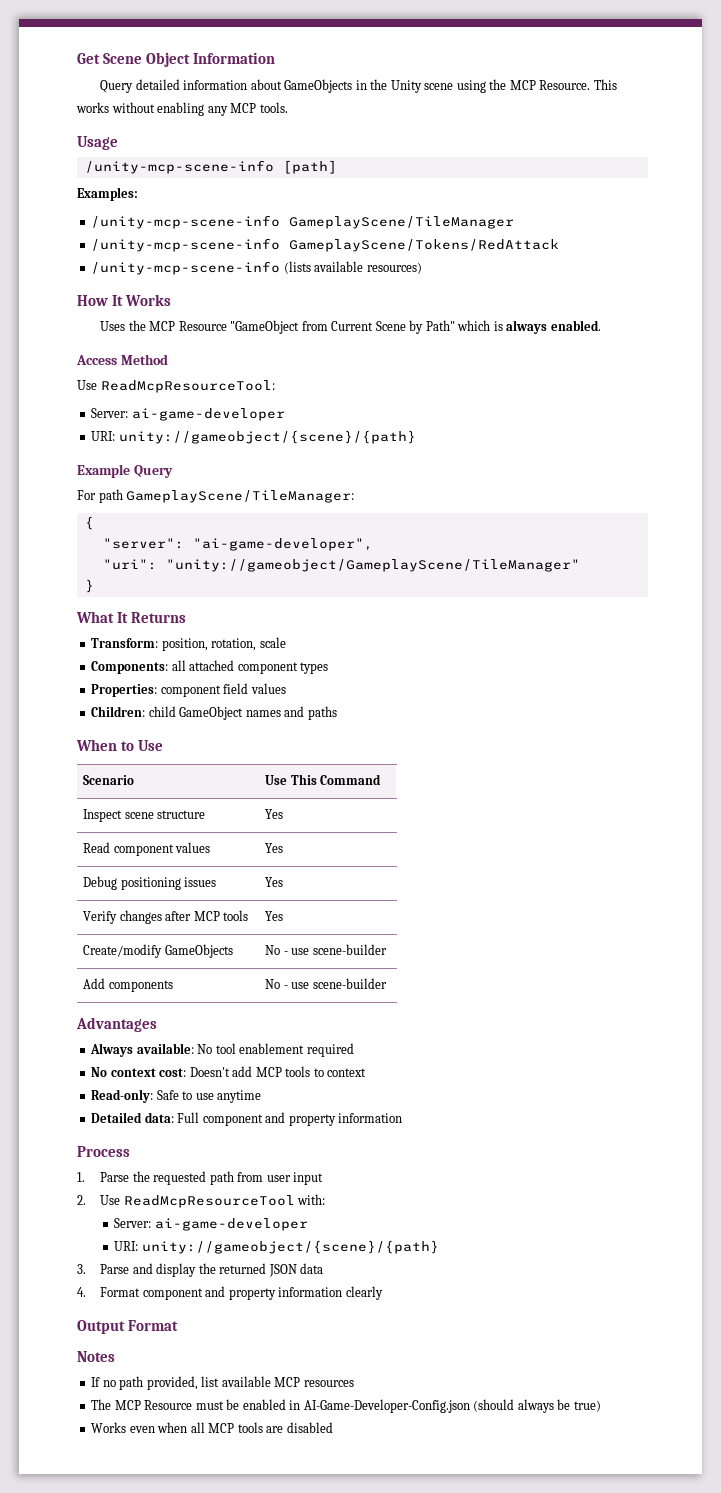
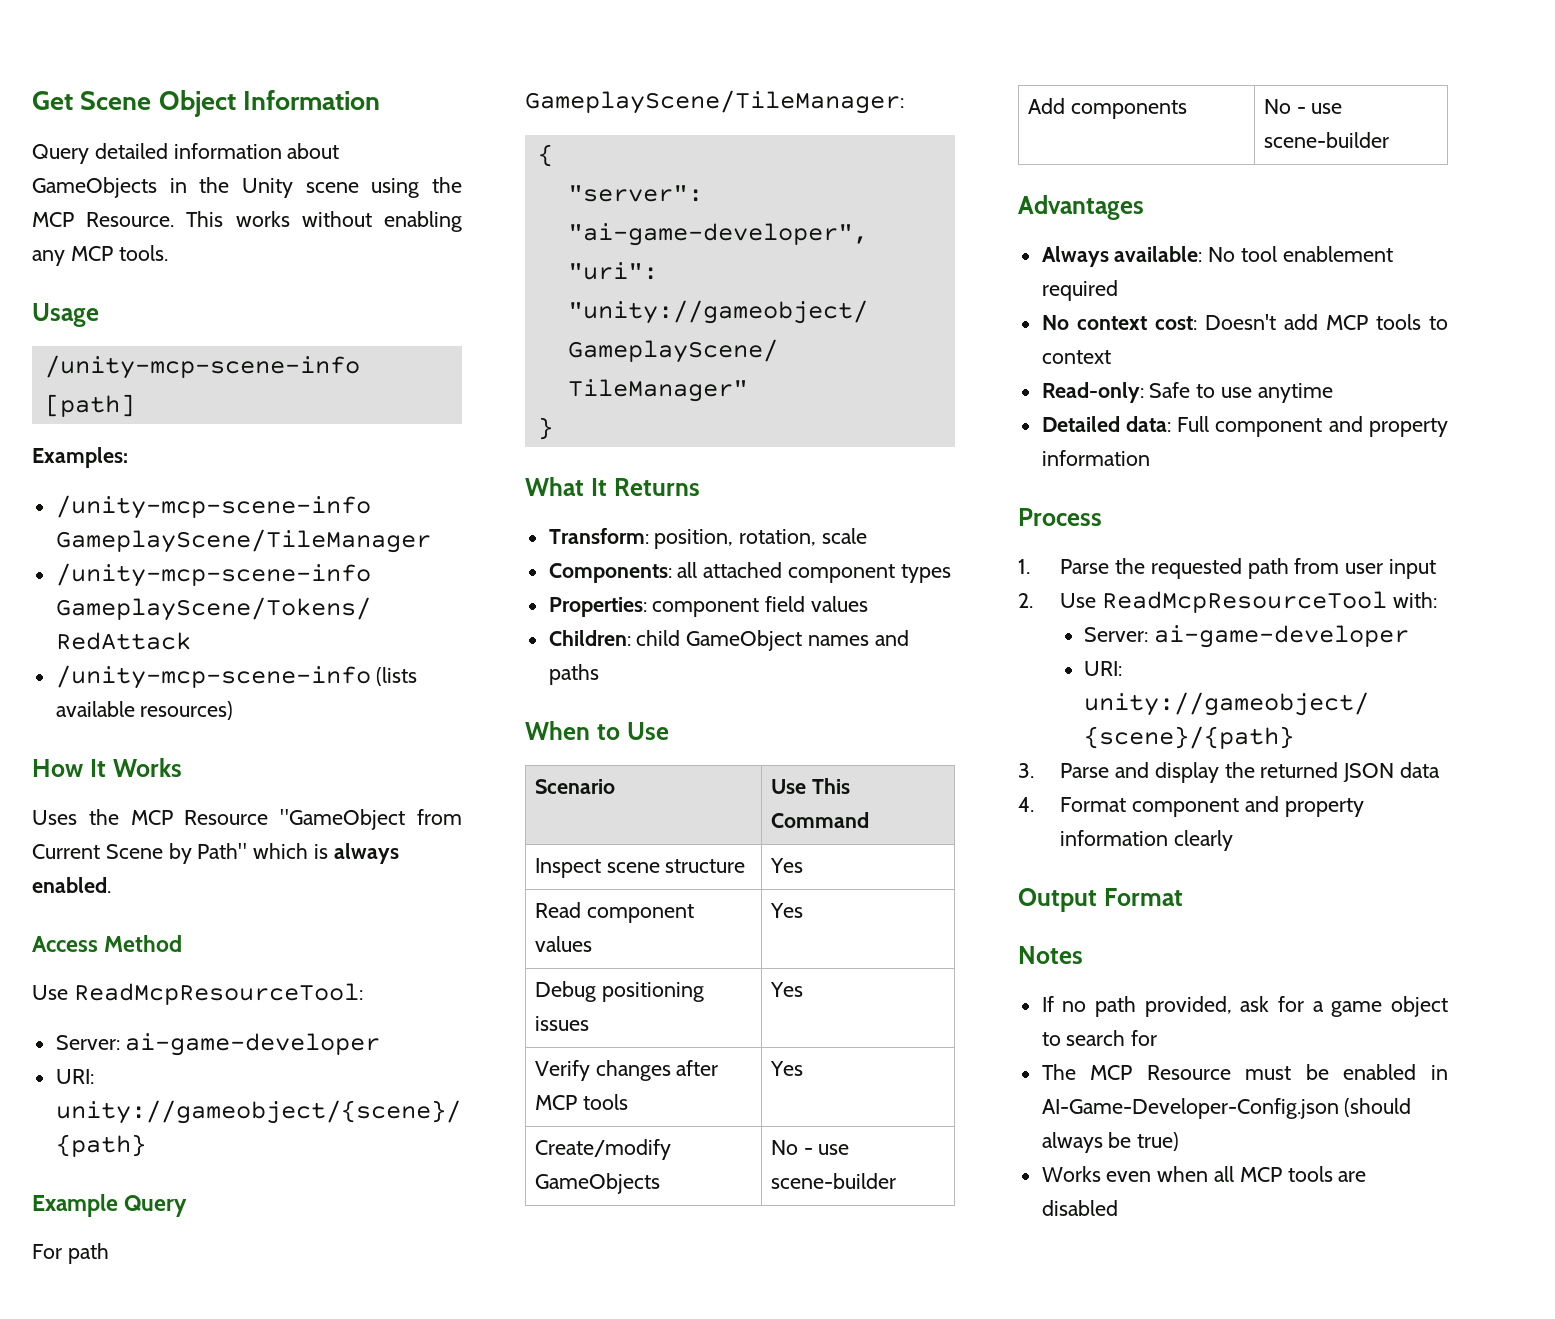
[201,1376,354,1387] list available MCP resources -> [1240,996,1448,1017] [1041,1030,1158,1046] ask for a game object to search for

